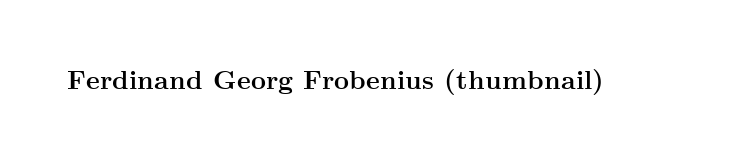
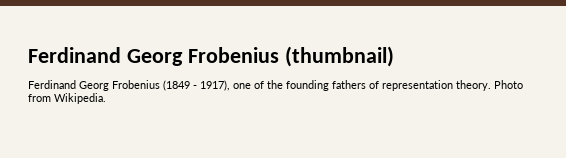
(604, 82) none -> [28,80,523,91] [28,93,106,104] // Ferdinand Georg Frobenius (1849 - 1917), one of the founding fathers of representation theory. Photo from Wikipedia.

